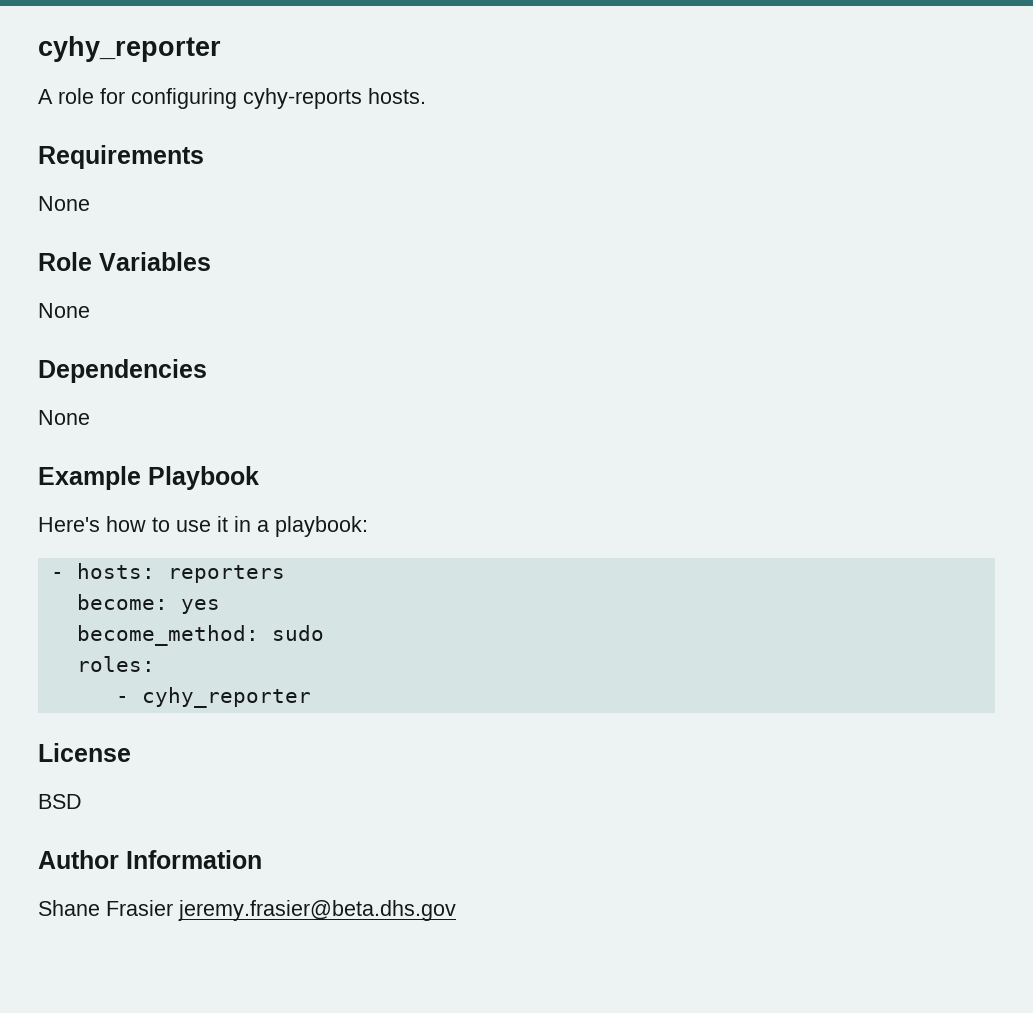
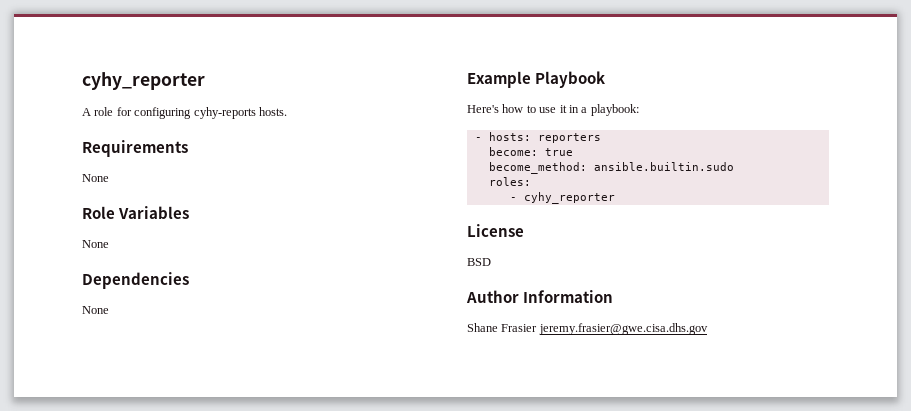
[180,599,220,614] yes -> [544,148,573,156] true
[271,625,324,641] sudo -> [593,162,734,171] ansible.builtin.sudo
[178,900,456,921] jeremy.frasier@beta.dhs.gov -> [538,323,708,335] jeremy.frasier@gwe.cisa.dhs.gov

